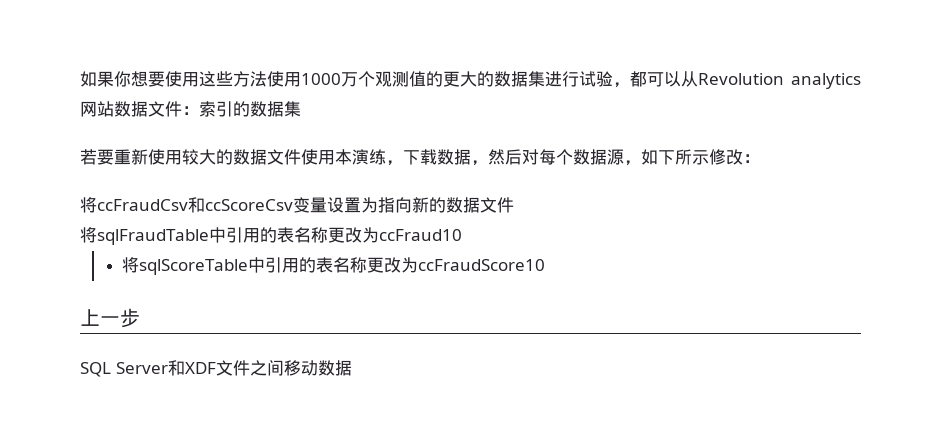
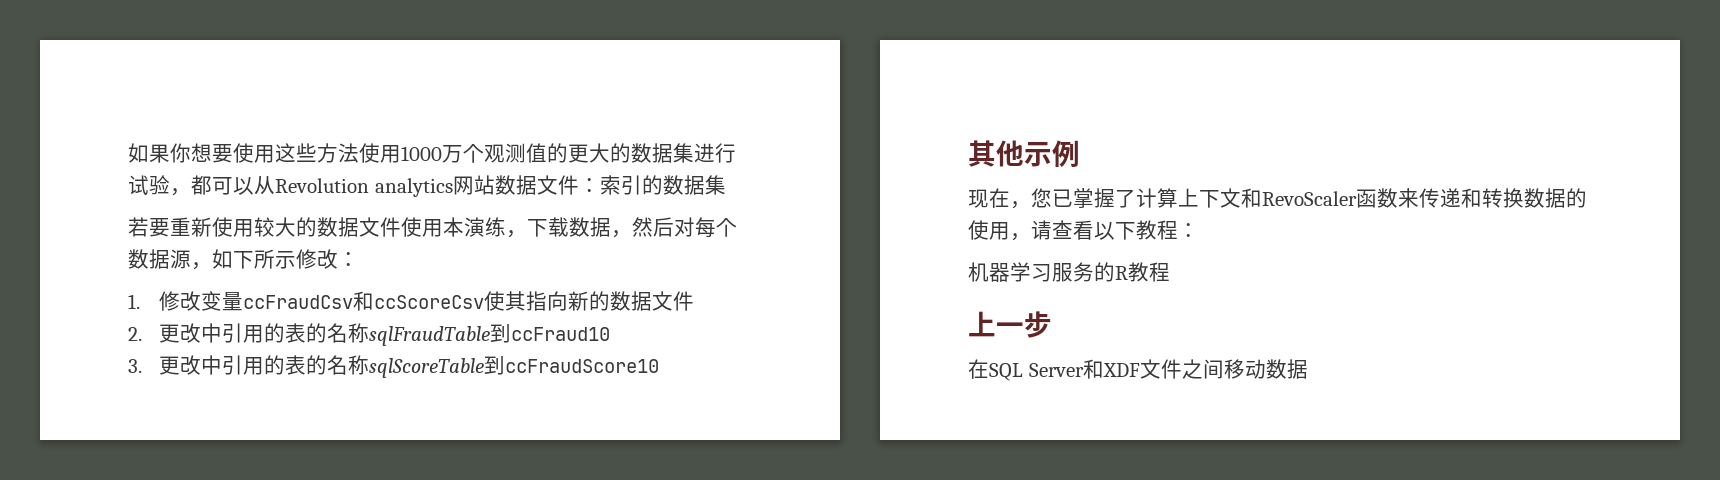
[80,197,378,213] 将ccFraudCsv和ccScoreCsv变量设置为 -> [128,291,527,311] 1.修改变量ccFraudCsv和ccScoreCsv使其
[80,227,462,245] [122,257,546,275] 将sqlFraudTable中引用的表名称更改为ccFraud10 // 将sqlScoreTable中引用的表名称更改为ccFraudScore10 -> [128,323,611,346] [128,355,660,378] [968,140,1080,167] [968,188,1587,209] [968,220,1199,241] [968,262,1170,282] 2.更改中引用的表的名称sqlFraudTable到ccFraud10 // 3.更改中引用的表的名称sqlScoreTable到ccFraudScore10 // 其他示例 // 现在，您已掌握了计算上下文和RevoScaler函数来传递和转换数据的使用，请查看以下教程： // 机器学习服务的R教程
(140, 318) none -> [968,359,989,379] 在

